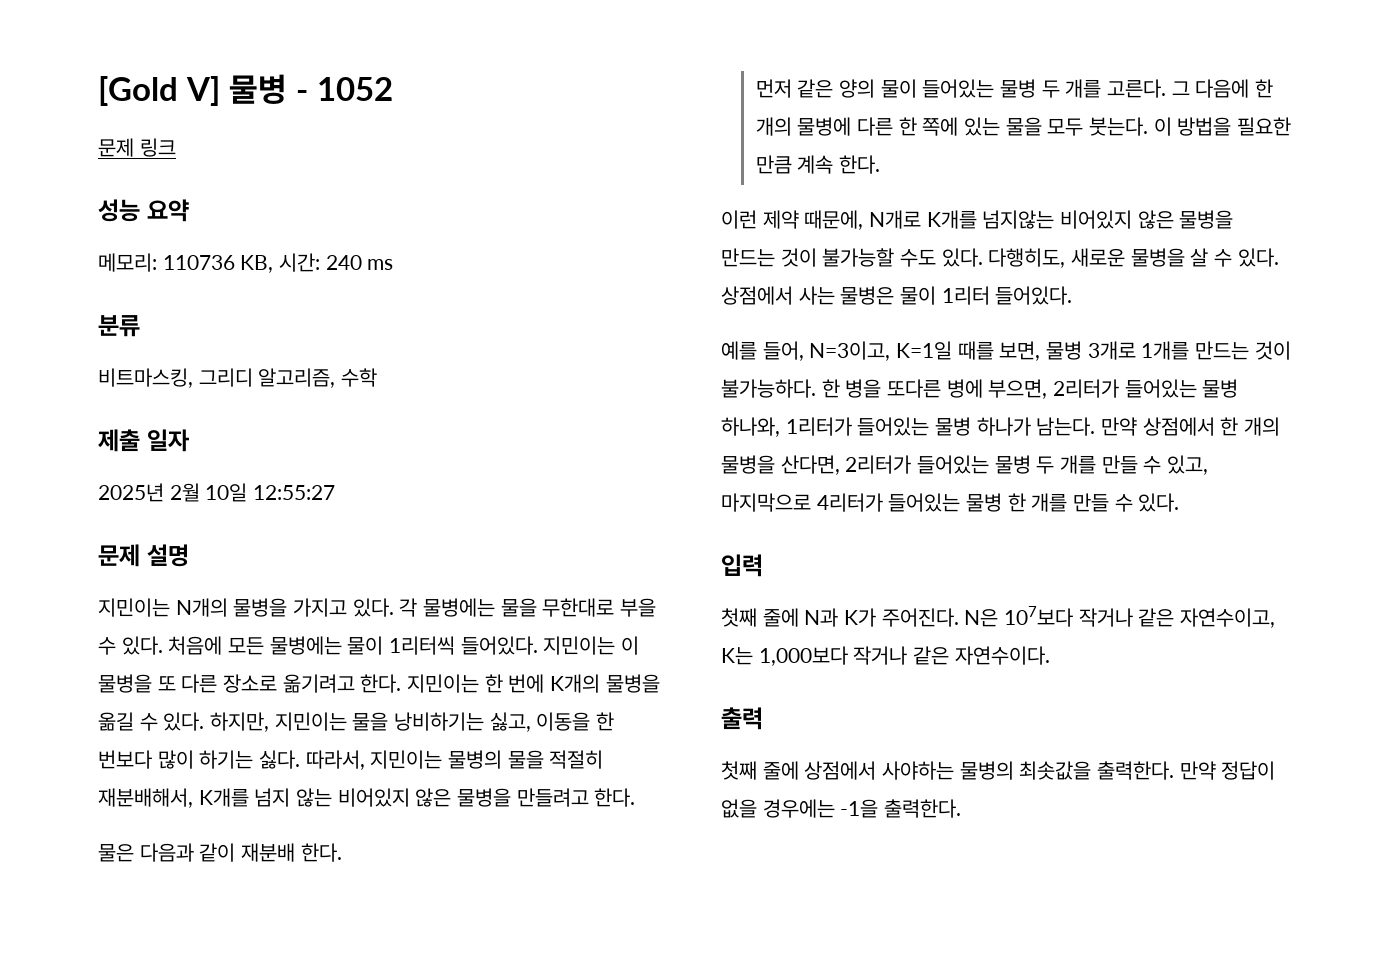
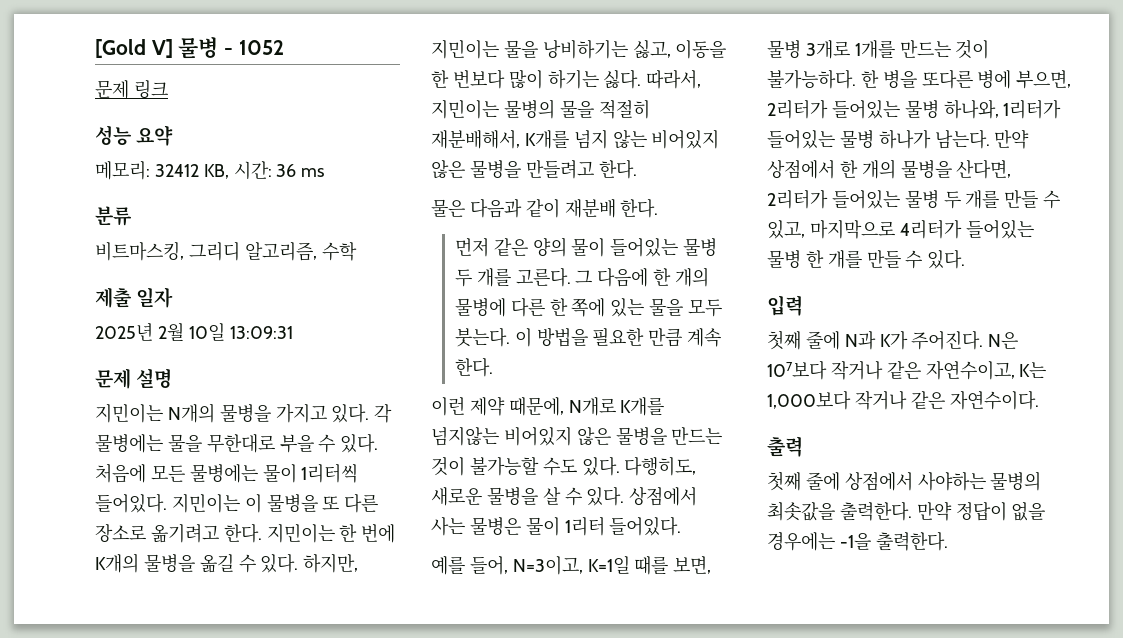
[162,255,235,270] 110736 -> [154,164,199,177] 32412
[325,255,362,270] 240 -> [276,164,297,177] 36
[253,485,336,500] 12:55:27 -> [229,326,293,339] 13:09:31

